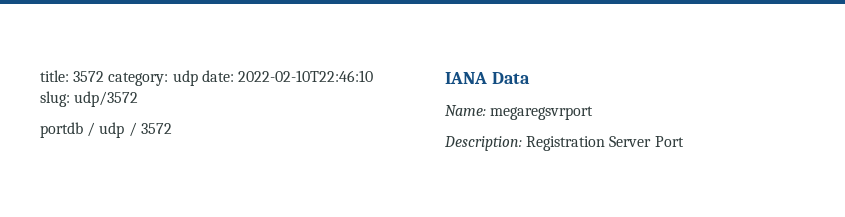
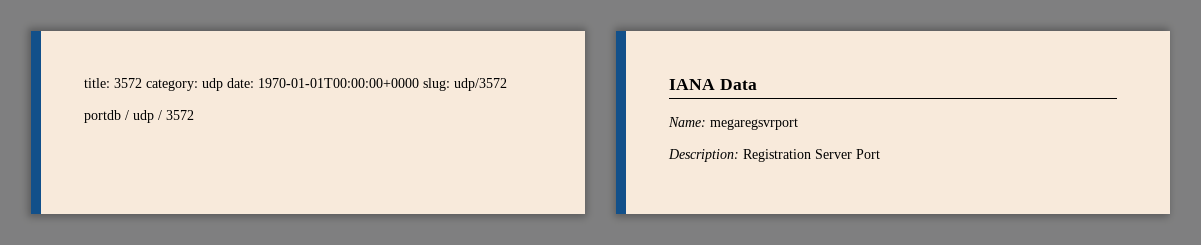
[237,70,373,82] 2022-02-10T22:46:10 -> [258,78,419,88] 1970-01-01T00:00:00+0000

